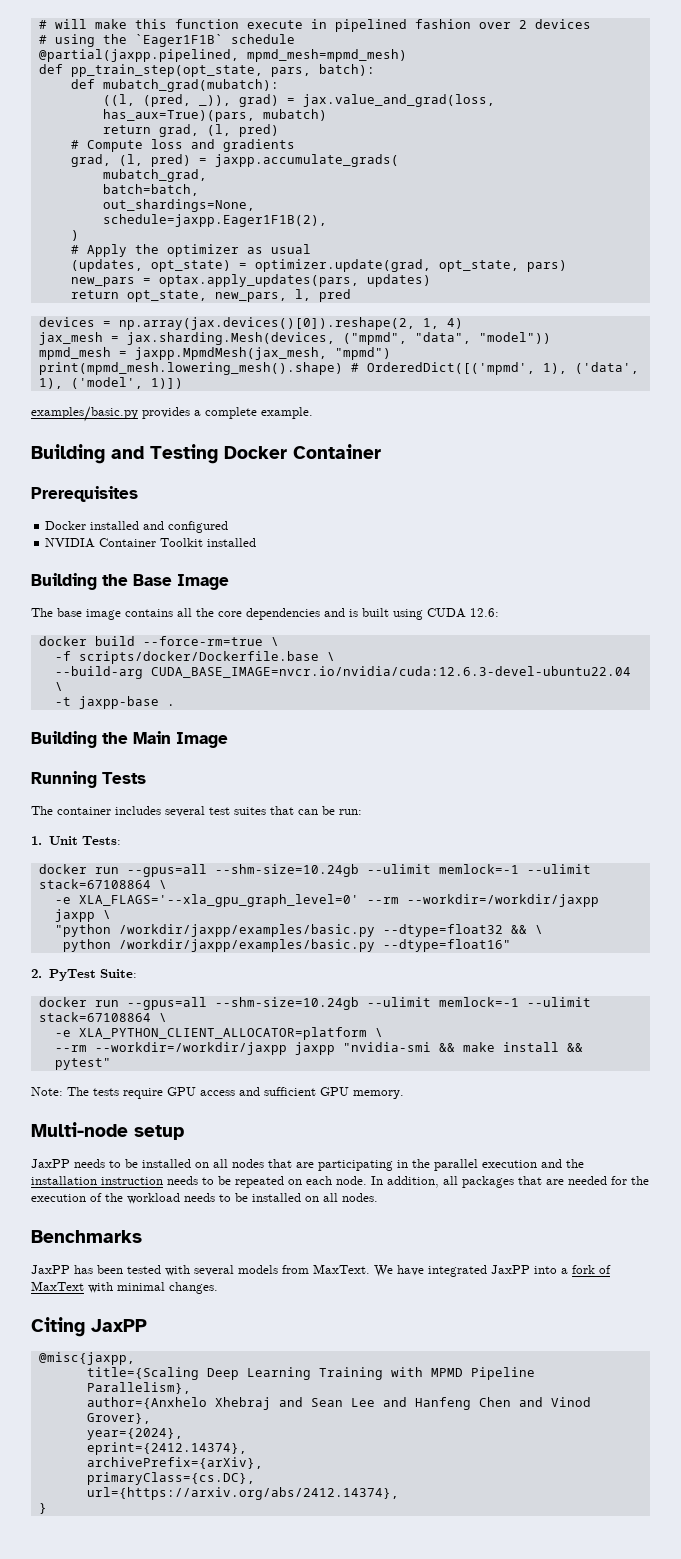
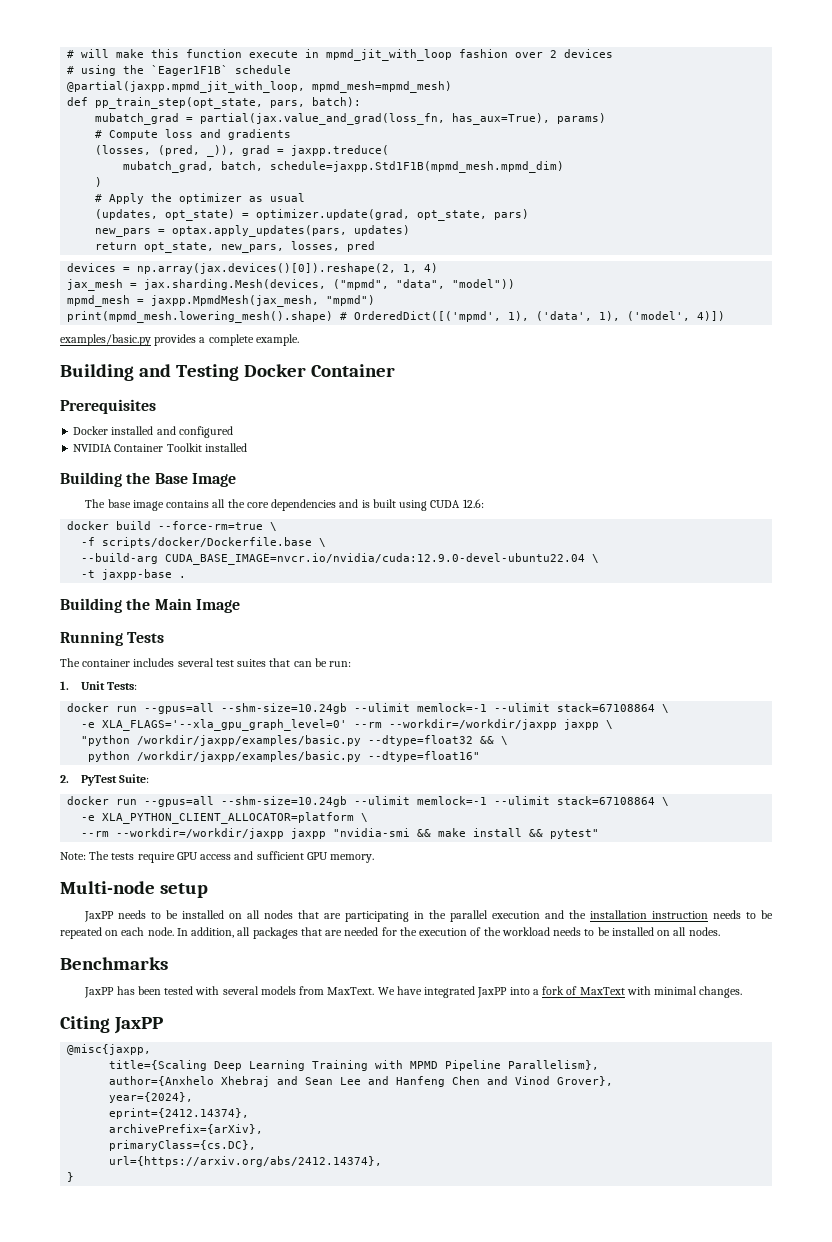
[334,19,407,32] pipelined -> [326,49,453,61] mpmd_jit_with_loop
[38,49,239,62] @partial(jaxpp.pipelined, -> [67,81,306,93] @partial(jaxpp.mpmd_jit_with_loop,
[70,79,279,92] [102,94,495,107] [102,109,327,122] [102,124,279,137] def mubatch_grad(mubatch): // ((l, (pred, _)), grad) = jax.value_and_grad(loss, has_aux=True)(pars, mubatch) // return grad, (l, pred) -> [95,113,607,125] mubatch_grad = partial(jax.value_and_grad(loss_fn, has_aux=True), params)
[70,154,399,167] [102,169,207,182] [102,184,199,196] [102,199,255,212] [102,214,327,227] grad, (l, pred) = jaxpp.accumulate_grads( // mubatch_grad, // batch=batch, // out_shardings=None, // schedule=jaxpp.Eager1F1B(2), -> [95,145,390,157] [123,161,565,173] (losses, (pred, _)), grad = jaxpp.treduce( // mubatch_grad, batch, schedule=jaxpp.Std1F1B(mpmd_mesh.mpmd_dim)
[294,289,311,301] l, -> [291,241,341,251] losses,
[150,378,183,389] 1)]) -> [697,311,726,321] 4)])
[150,666,631,678] CUDA_BASE_IMAGE=nvcr.io/nvidia/cuda:12.6.3-devel-ubuntu22.04 -> [165,553,586,565] CUDA_BASE_IMAGE=nvcr.io/nvidia/cuda:12.9.0-devel-ubuntu22.04

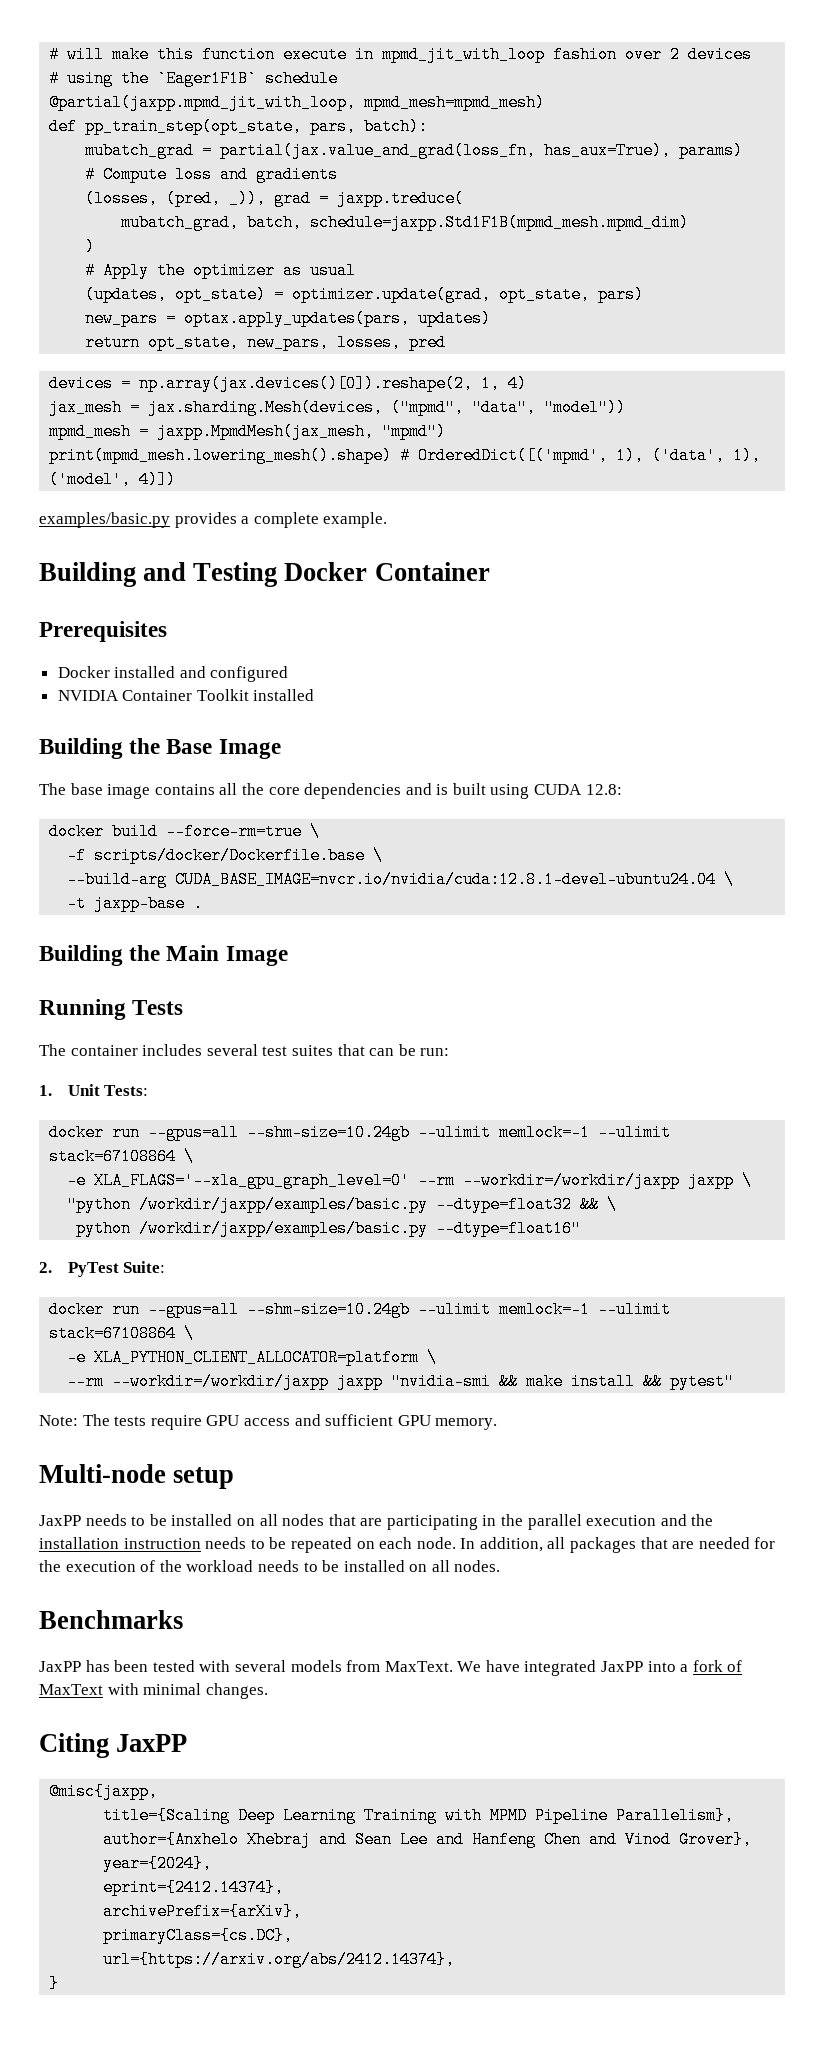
[462,499,484,508] 12.6: -> [585,784,622,795] 12.8:
[165,553,586,565] CUDA_BASE_IMAGE=nvcr.io/nvidia/cuda:12.9.0-devel-ubuntu22.04 -> [175,871,717,888] CUDA_BASE_IMAGE=nvcr.io/nvidia/cuda:12.8.1-devel-ubuntu24.04

